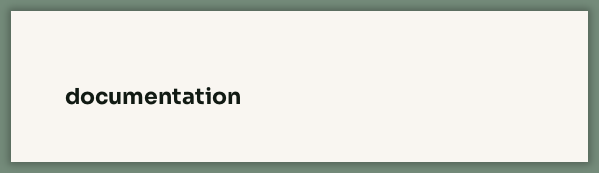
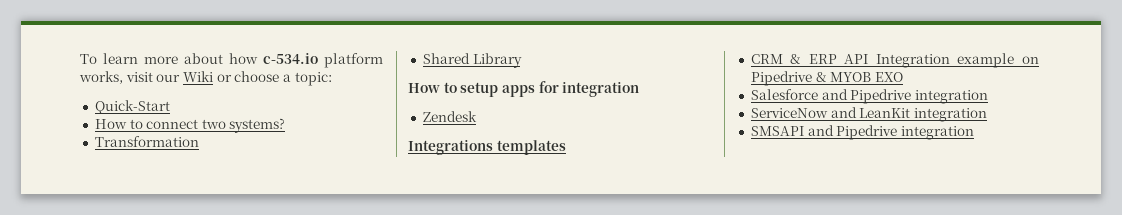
[65,87,241,105] documentation -> [80,53,383,68] [79,71,332,86] [94,100,170,114] [94,118,286,133] [94,136,199,147] [422,53,522,68] [408,81,640,97] [422,111,477,122] [408,140,566,155] [750,53,1039,68] [750,71,903,86] [750,89,988,104] [750,107,987,122] [750,125,974,140] To learn more about how c-534.io platform works, visit our Wiki or choose a topic: // Quick-Start // How to connect two systems? // Transformation // Shared Library // How to setup apps for integration // Zendesk // Integrations templates // CRM & ERP API Integration example on Pipedrive & MYOB EXO // Salesforce and Pipedrive integration // ServiceNow and LeanKit integration // SMSAPI and Pipedrive integration

